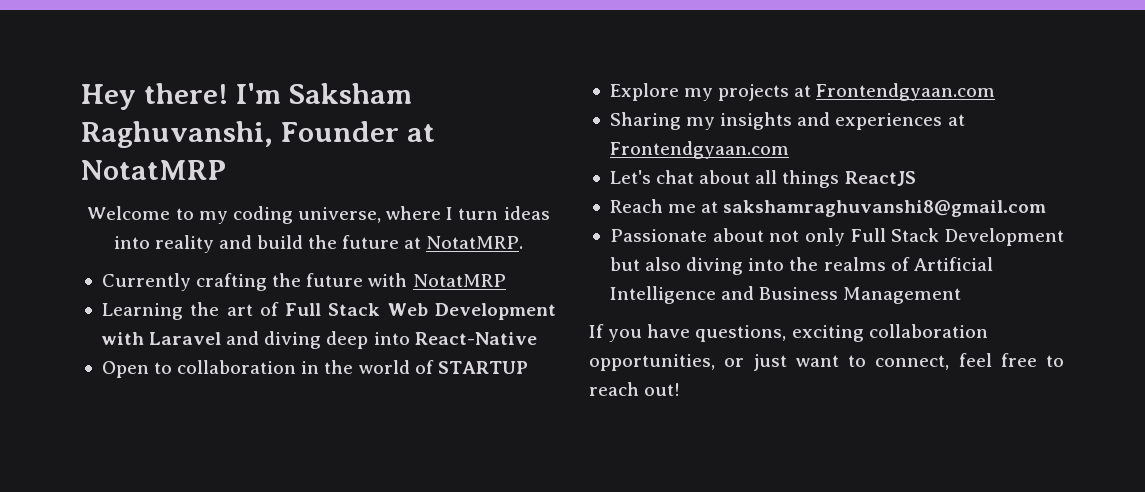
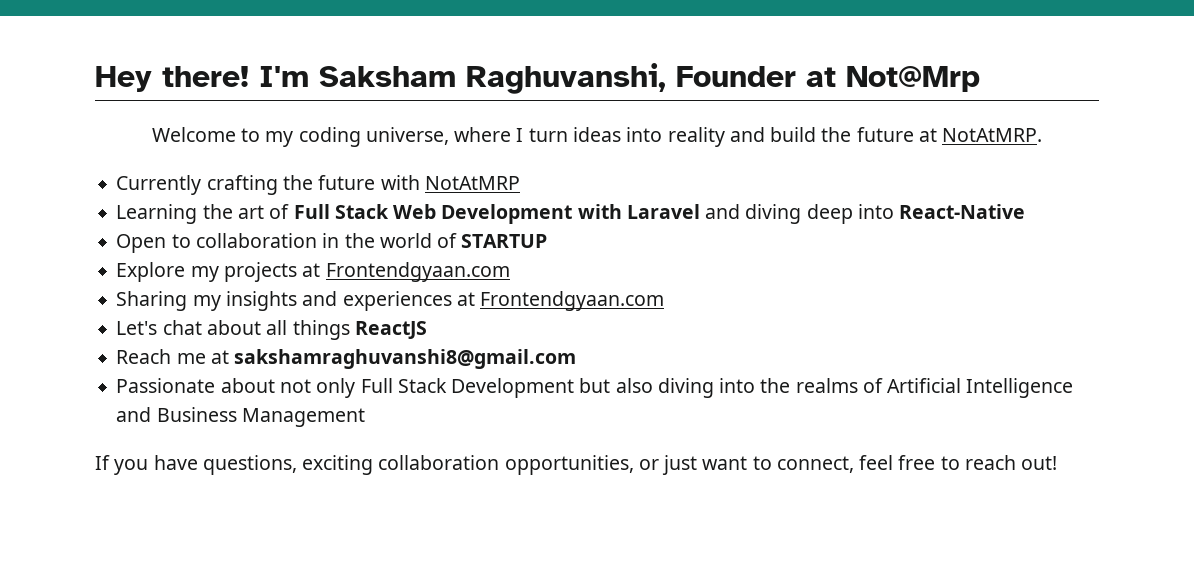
[81,160,226,180] NotatMRP -> [846,66,980,92] Not@Mrp
[426,236,524,249] NotatMRP. -> [942,128,1043,142] NotAtMRP.
[412,274,506,287] NotatMRP -> [424,176,520,190] NotAtMRP

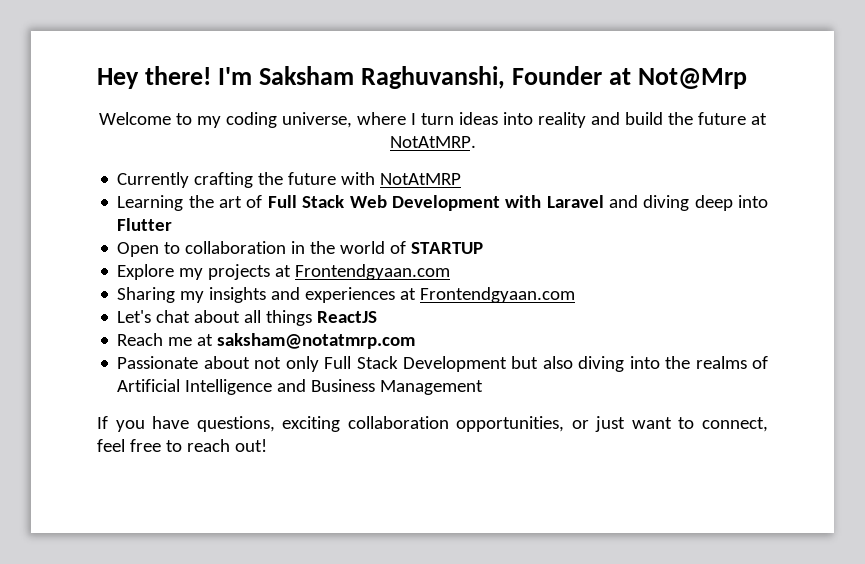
[899,204,1026,219] React-Native -> [117,218,173,231] Flutter
[234,349,577,369] sakshamraghuvanshi8@gmail.com -> [217,333,416,349] saksham@notatmrp.com

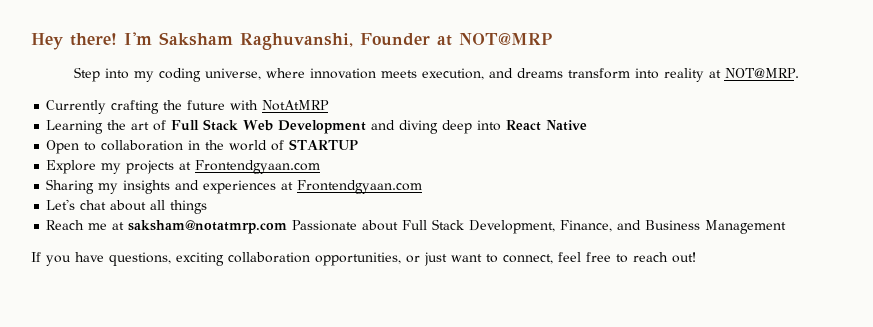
[638,68,748,89] [99,112,193,125] Not@Mrp // Welcome to -> [459,33,552,45] [73,67,129,82] NOT@MRP // Step into
[411,112,767,128] [389,136,476,148] I turn ideas into reality and build the future at NotAtMRP. -> [309,68,799,82] innovation meets execution, and dreams transform into reality at NOT@MRP.
[505,195,604,208] with Laravel -> (367, 127) none
[117,218,173,231] Flutter -> [506,120,588,131] React Native
[317,311,378,323] ReactJS -> (208, 207) none
(416, 341) // -> (288, 227) none
[254,356,769,372] [117,379,273,395] not only Full Stack Development but also diving into the realms of Artificial Intelligence -> [402,219,613,234] Full Stack Development, Finance,

